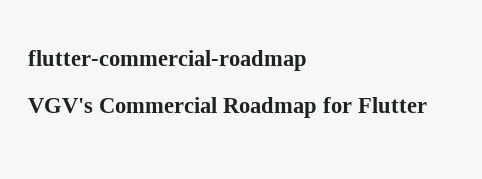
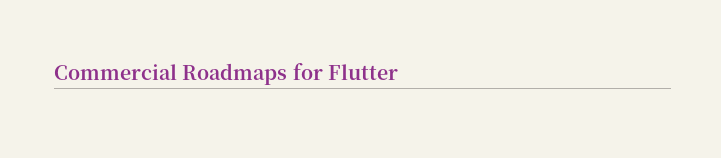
[28,50,307,71] [28,97,318,118] flutter-commercial-roadmap // VGV's Commercial Roadmap -> [54,63,288,85] Commercial Roadmaps

